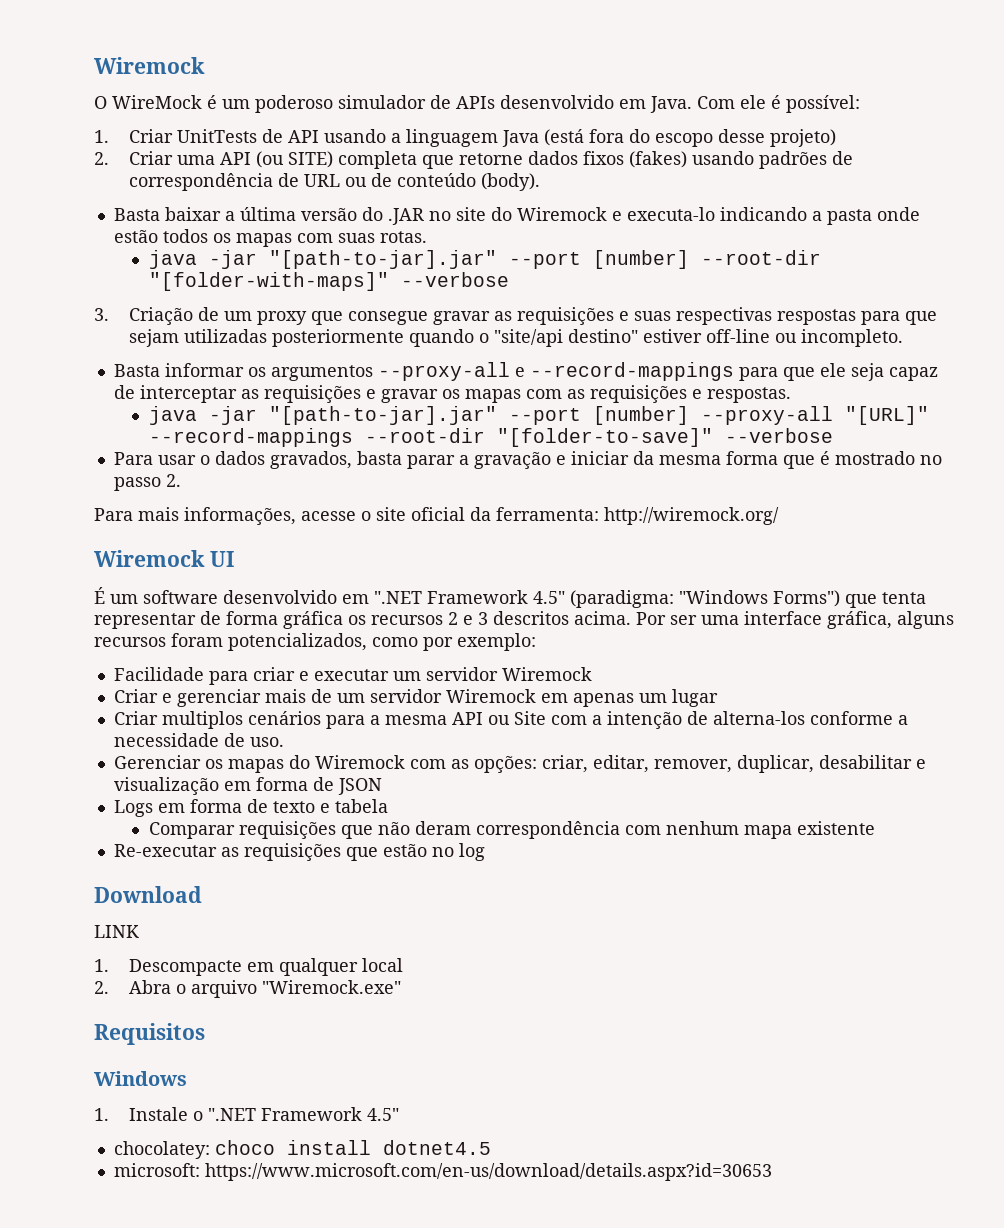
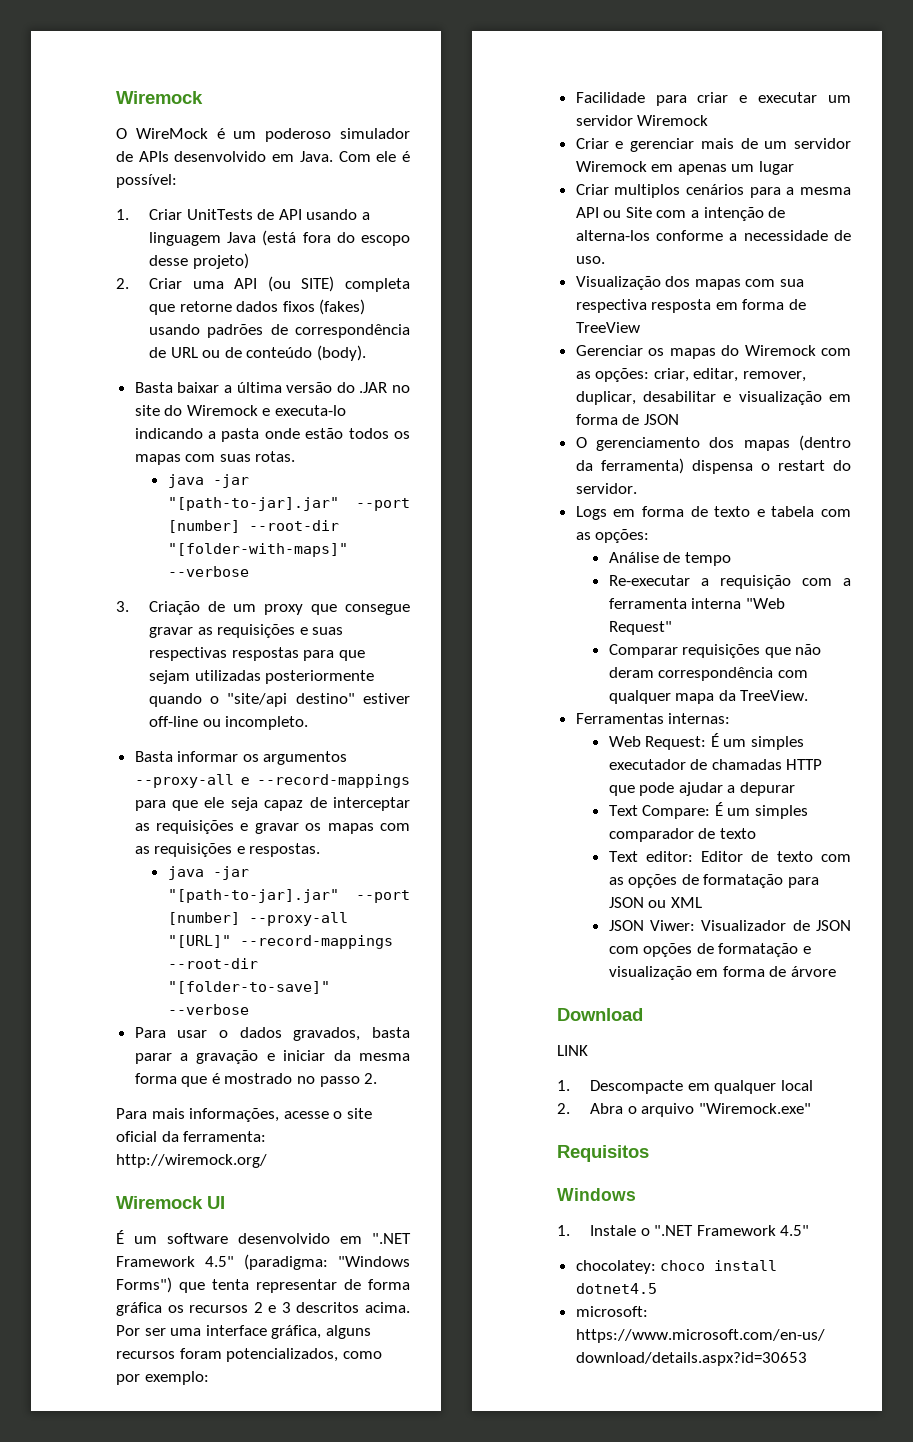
(284, 742) none -> [575,276,805,290] [575,299,807,313] [575,322,640,333] // Visualização dos mapas com sua respectiva resposta em forma de TreeView
(382, 786) none -> [575,435,851,451] [575,458,851,474] [575,483,637,494] // O gerenciamento dos mapas (dentro da ferramenta) dispensa o restart do servidor.
(388, 806) none -> [821,509,851,517] [575,529,650,543] [608,552,731,566] [608,575,851,589] [608,598,785,609] [608,621,672,635] com as opções: // Análise de tempo // Re-executar a requisição com a ferramenta interna "Web Request"
[665,821,875,839] [113,843,485,861] nenhum mapa existente // Re-executar as requisições que estão no log -> [608,690,809,704] [575,713,731,724] [608,733,804,750] [608,759,823,770] [608,782,795,796] [608,802,808,819] [608,828,756,842] [608,851,851,862] [608,874,819,888] [608,897,702,908] [608,920,851,931] [608,943,811,957] [608,966,836,980] qualquer mapa da TreeView. // Ferramentas internas: // Web Request: É um simples executador de chamadas HTTP que pode ajudar a depurar // Text Compare: É um simples comparador de texto // Text editor: Editor de texto com as opções de formatação para JSON ou XML // JSON Viwer: Visualizador de JSON com opções de formatação e visualização em forma de árvore

